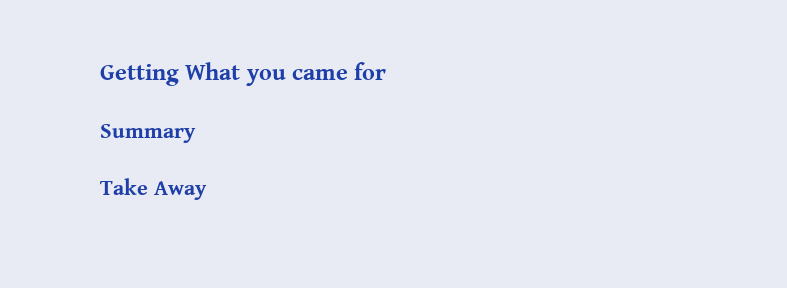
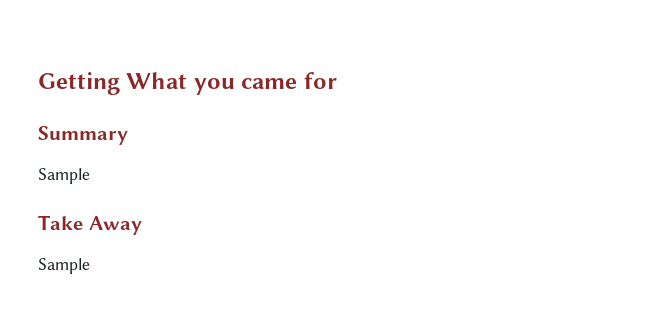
(196, 133) none -> [38,168,90,184] // Sample
(207, 190) none -> [38,258,90,274] // Sample

